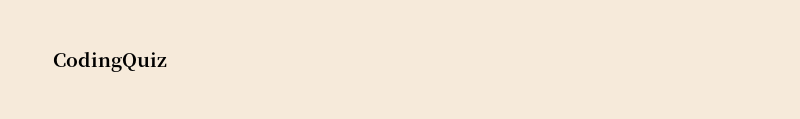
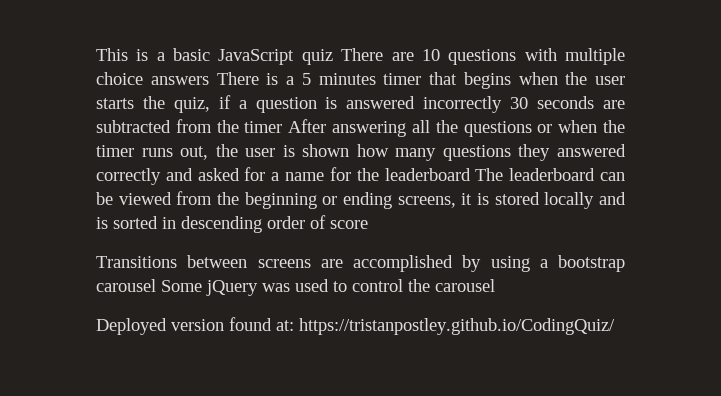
[53,51,167,72] CodingQuiz -> [96,48,625,65] [96,72,625,89] [96,95,626,113] [96,119,625,137] [96,144,626,161] [96,167,625,185] [96,191,627,209] [96,215,368,233] [96,255,625,272] [96,279,495,296] [96,317,615,335] This is a basic JavaScript quiz There are 10 questions with multiple choice answers There is a 5 minutes timer that begins when the user starts the quiz, if a question is answered incorrectly 30 seconds are subtracted from the timer After answering all the questions or when the timer runs out, the user is shown how many questions they answered correctly and asked for a name for the leaderboard The leaderboard can be viewed from the beginning or ending screens, it is stored locally and is sorted in descending order of score // Transitions between screens are accomplished by using a bootstrap carousel Some jQuery was used to control the carousel // Deployed version found at: https://tristanpostley.github.io/CodingQuiz/

